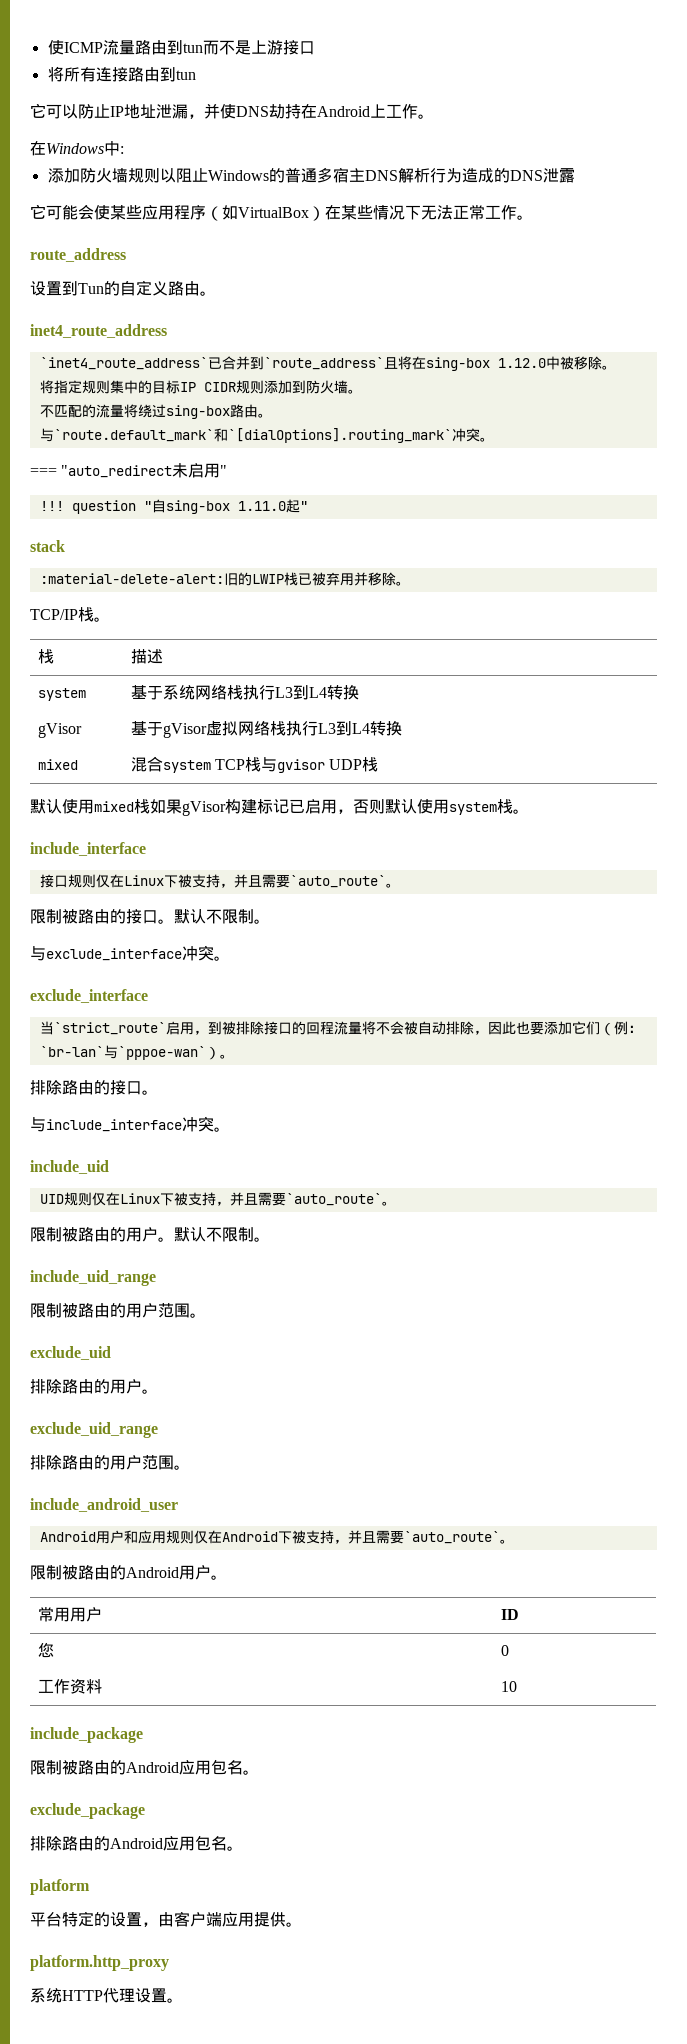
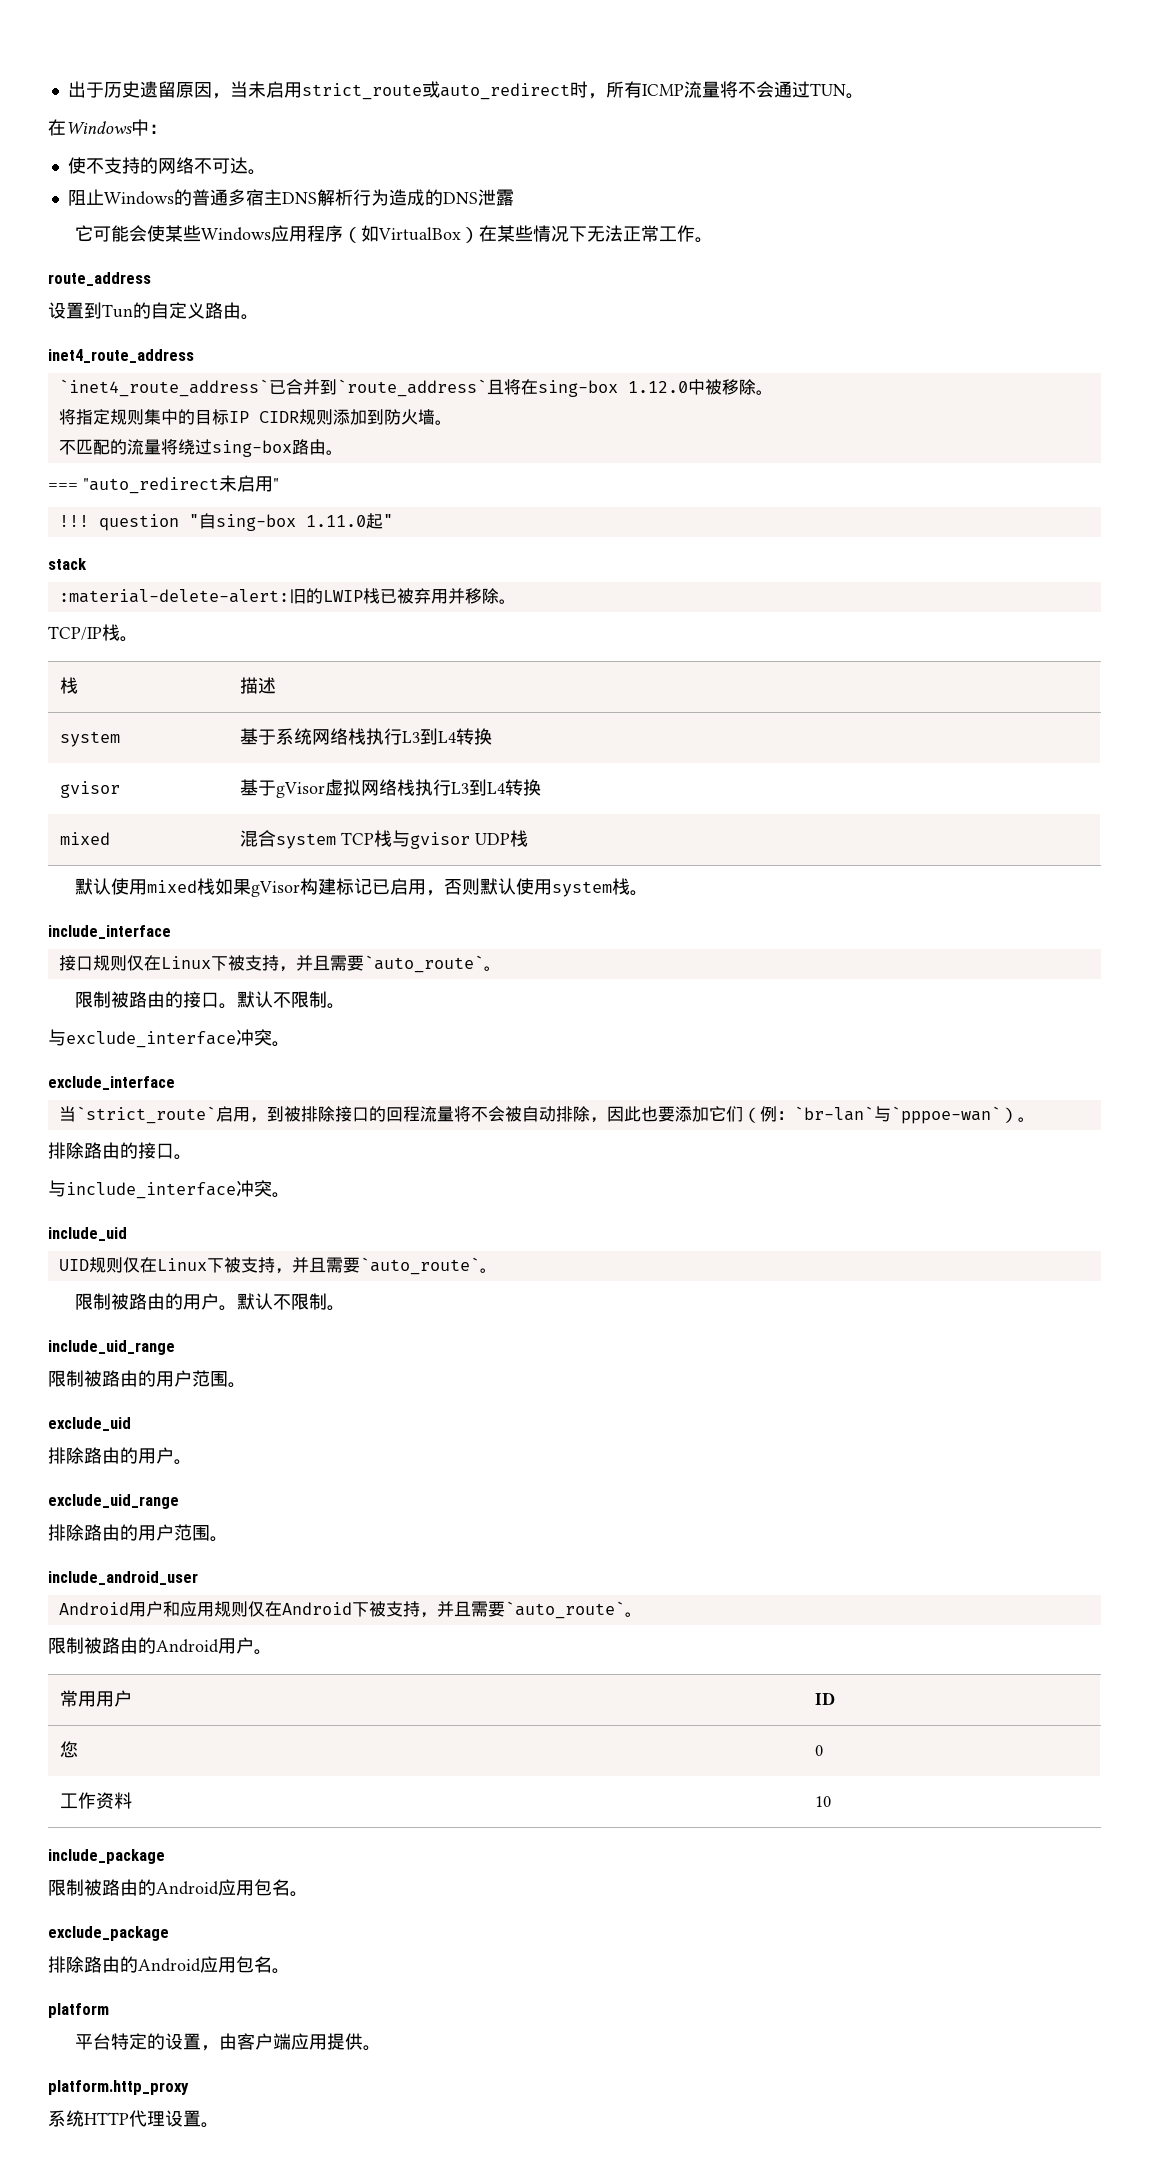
[47,40,315,55] [47,66,196,82] [30,103,434,119] [30,141,124,156] [47,168,176,183] 使ICMP流量路由到tun而不是上游接口 // 将所有连接路由到tun // 它可以防止IP地址泄漏，并使DNS劫持在Android上工作。 // 在Windows中: // 添加防火墙规则以 -> [67,81,864,100] [48,119,167,136] [67,157,266,175] 出于历史遗留原因，当未启用strict_route或auto_redirect时，所有ICMP流量将不会通过TUN。 // 在Windows中： // 使不支持的网络不可达。 //
(142, 212) none -> [201,227,272,241] Windows
[39,428,494,443] // 与`route.default_mark`和`[dialOptions].routing_mark`冲突。 -> (343, 452) none
[37,723,82,738] gVisor -> [60,781,121,798] gvisor

